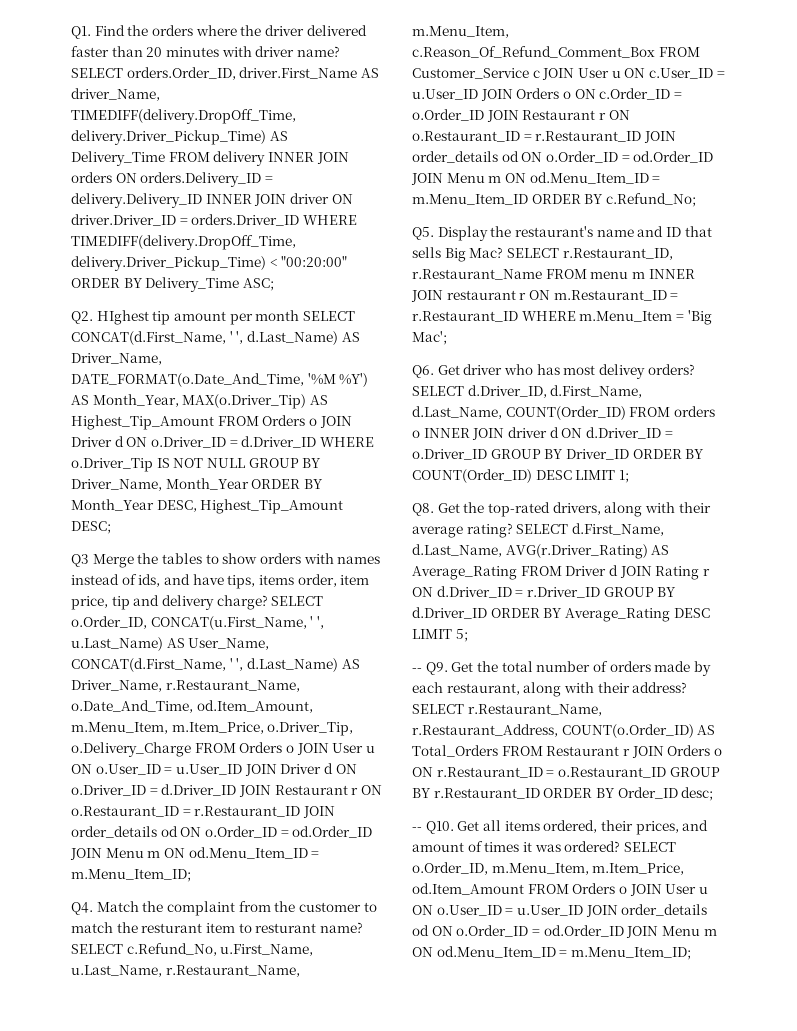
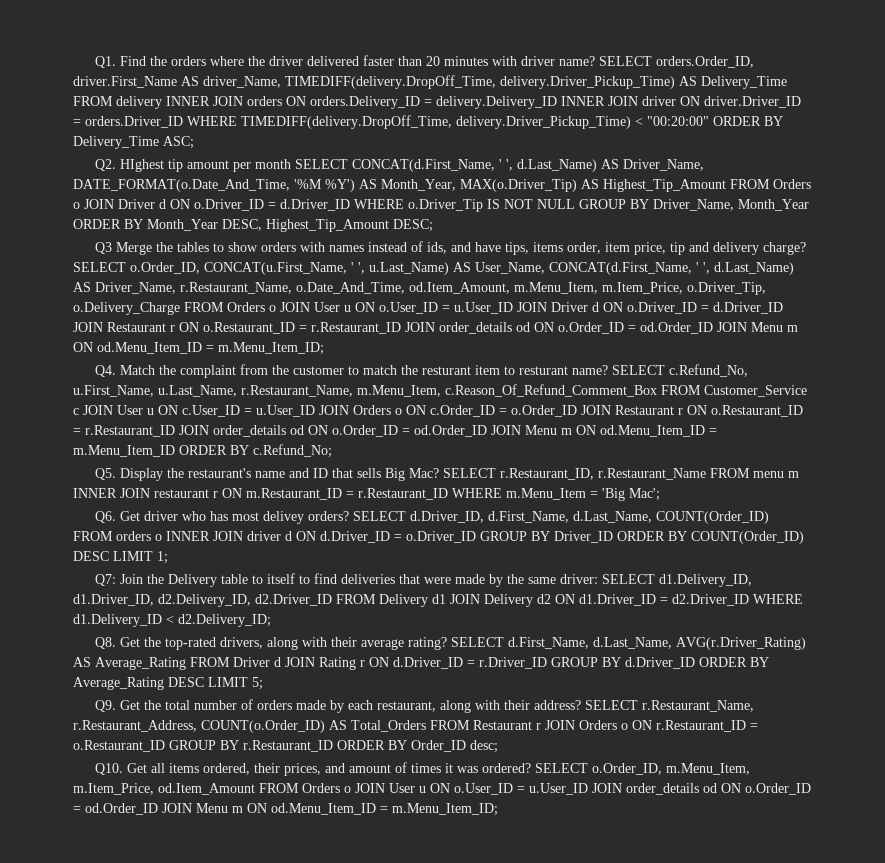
(629, 476) none -> [95,573,753,587] [73,594,803,607] [73,614,271,627] // Q7: Join the Delivery table to itself to find deliveries that were made by the same driver: SELECT d1.Delivery_ID, d1.Driver_ID, d2.Delivery_ID, d2.Driver_ID FROM Delivery d1 JOIN Delivery d2 ON d1.Driver_ID = d2.Driver_ID WHERE d1.Delivery_ID < d2.Delivery_ID;
[412,668,422,672] -- -> (263, 683) none
[412,827,422,831] -- -> (498, 746) none

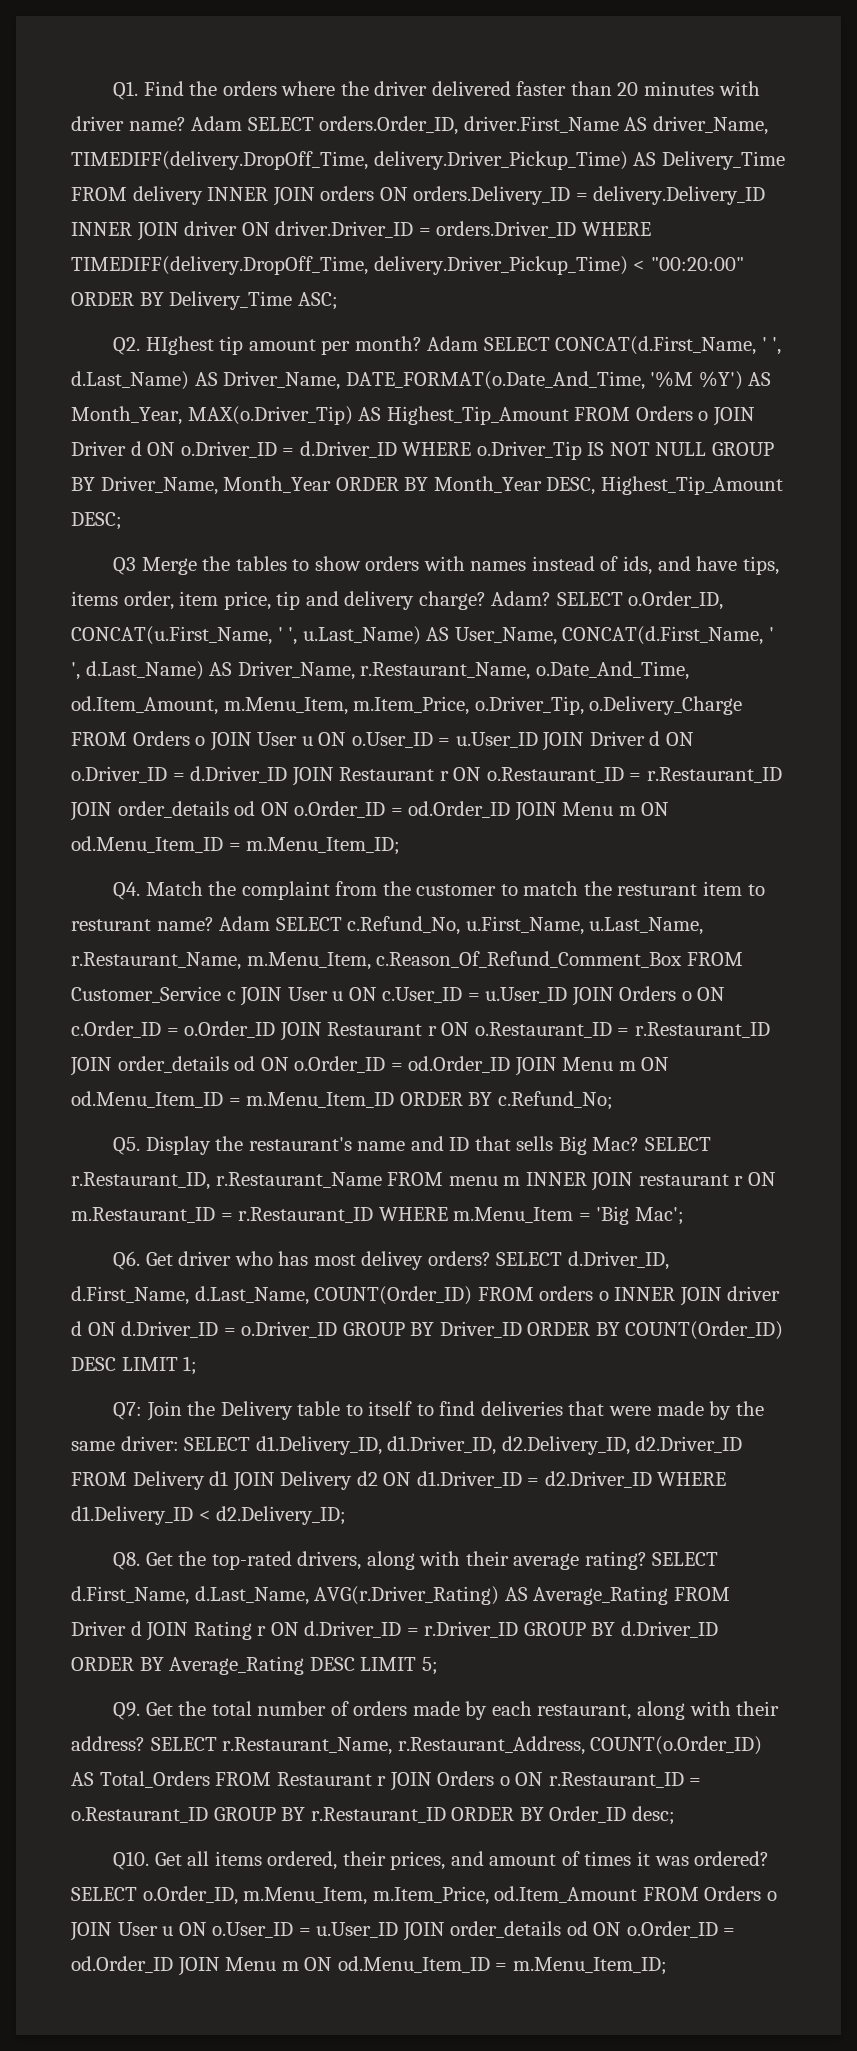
(596, 61) none -> [191,116,243,131] Adam
[255,159,292,169] month -> [354,336,479,351] month? Adam
(807, 248) none -> [491,591,552,606] Adam?
(609, 370) none -> [219,916,271,931] Adam

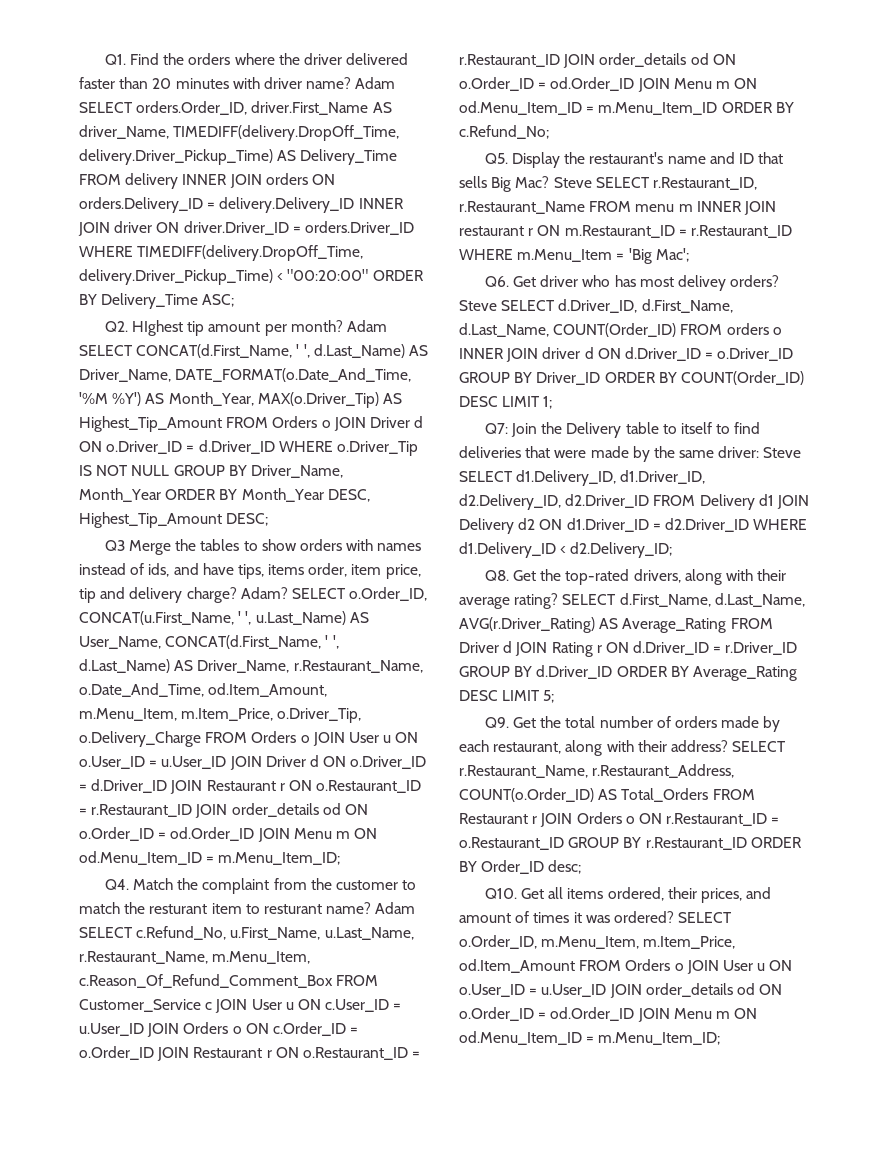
(640, 1144) none -> [553,177,592,188] Steve
(491, 1258) none -> [459,300,497,311] Steve
(179, 1443) none -> [763,447,802,458] Steve

